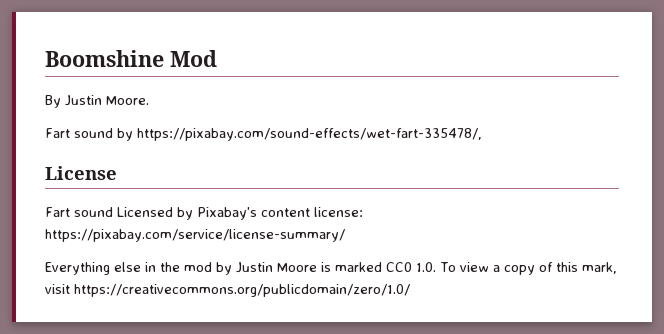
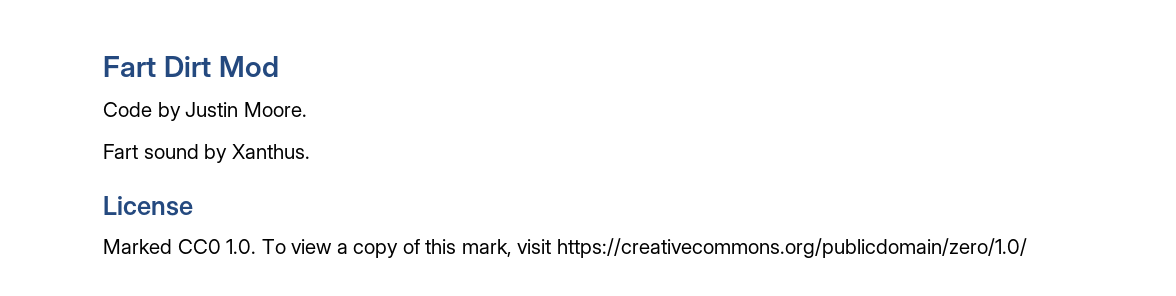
[45,50,164,67] Boomshine -> [103,56,211,77] Fart Dirt
[45,95,61,108] By -> [103,102,181,121] Code by
[137,128,482,141] https://pixabay.com/sound-effects/wet-fart-335478/, -> [231,144,310,159] Xanthus.
[45,207,363,220] [45,229,345,242] [45,262,382,275] Fart sound Licensed by Pixabay's content license: https://pixabay.com/service/license-summary/ // Everything else in the mod by Justin Moore is marked -> [103,239,172,254] Marked

